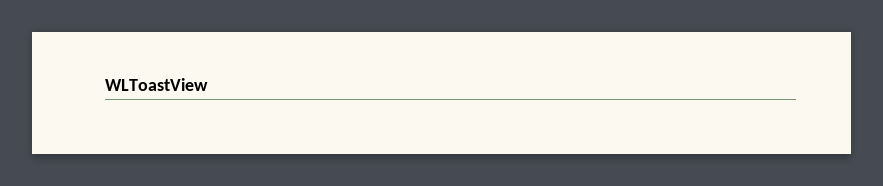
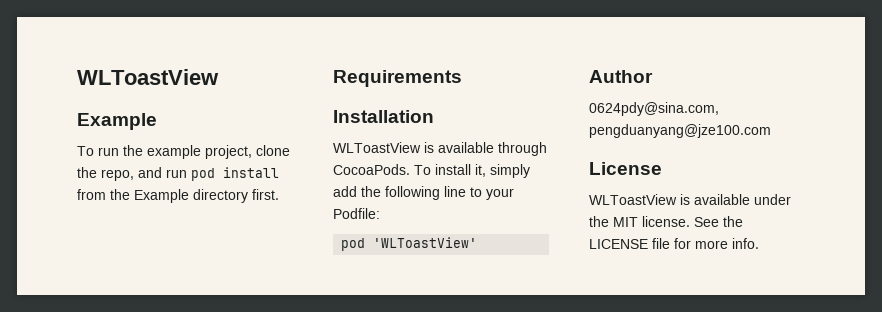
[105,78,208,91] WLToastView -> [77,69,219,85] [77,113,157,130] [77,145,290,159] [77,167,279,181] [77,189,279,203] [333,70,462,87] [333,110,434,123] [333,142,547,156] [333,164,530,178] [333,186,514,200] [333,208,380,219] [341,237,478,251] [589,70,653,83] [589,102,719,116] [589,124,771,138] [589,162,662,175] [589,194,791,205] [589,216,743,227] [589,238,759,249] WLToastView // Example // To run the example project, clone the repo, and run pod install from the Example directory first. // Requirements // Installation // WLToastView is available through CocoaPods. To install it, simply add the following line to your Podfile: // pod 'WLToastView' // Author // 0624pdy@sina.com, pengduanyang@jze100.com // License // WLToastView is available under the MIT license. See the LICENSE file for more info.

